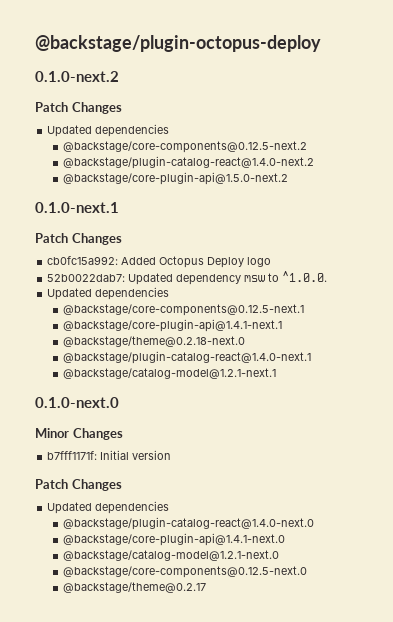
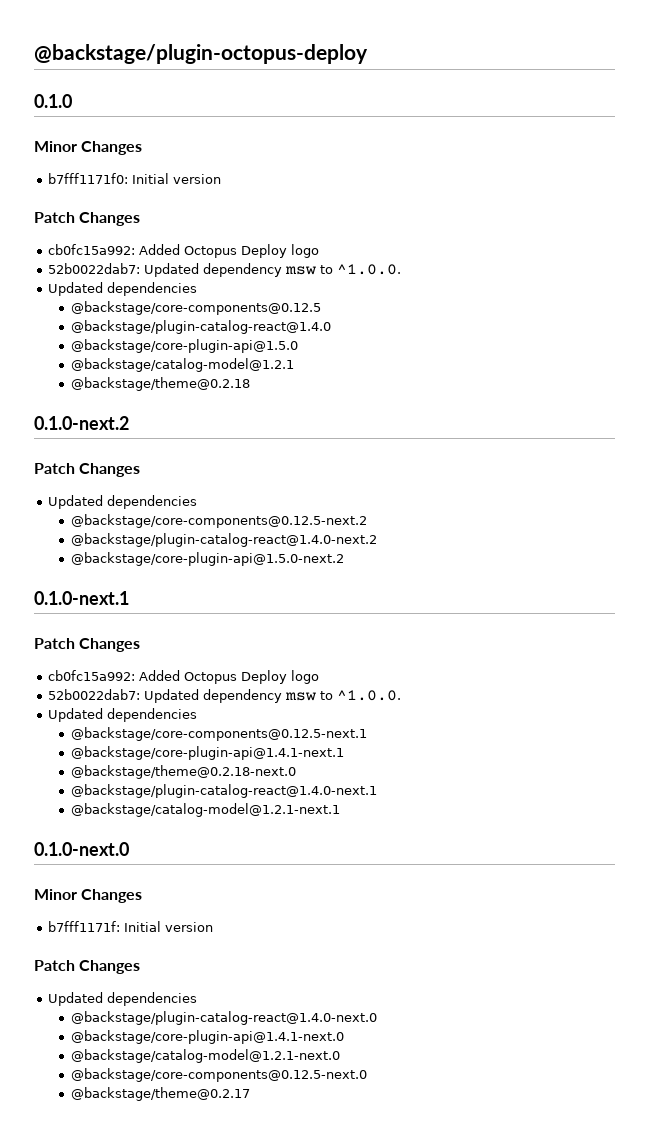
(321, 43) none -> [34,94,72,108] [34,141,143,155] [48,173,222,184] [34,212,141,226] [48,244,320,258] [48,263,402,277] [48,282,198,296] [71,301,322,315] [71,320,332,334] [71,339,299,353] [71,358,295,372] [71,377,251,391] // 0.1.0 // Minor Changes // b7fff1171f0: Initial version // Patch Changes // cb0fc15a992: Added Octopus Deploy logo // 52b0022dab7: Updated dependency msw to ^1.0.0. // Updated dependencies // @backstage/core-components@0.12.5 // @backstage/plugin-catalog-react@1.4.0 // @backstage/core-plugin-api@1.5.0 // @backstage/catalog-model@1.2.1 // @backstage/theme@0.2.18

